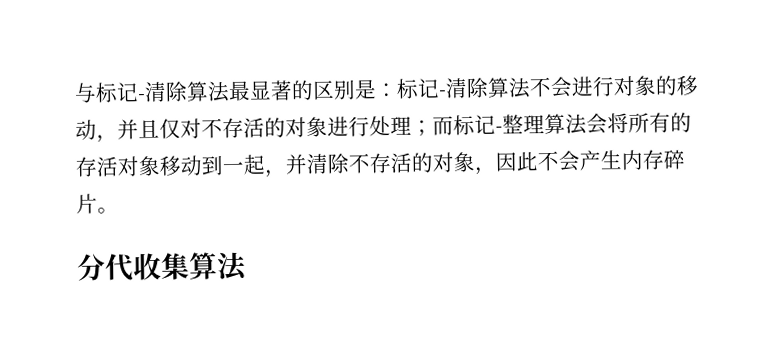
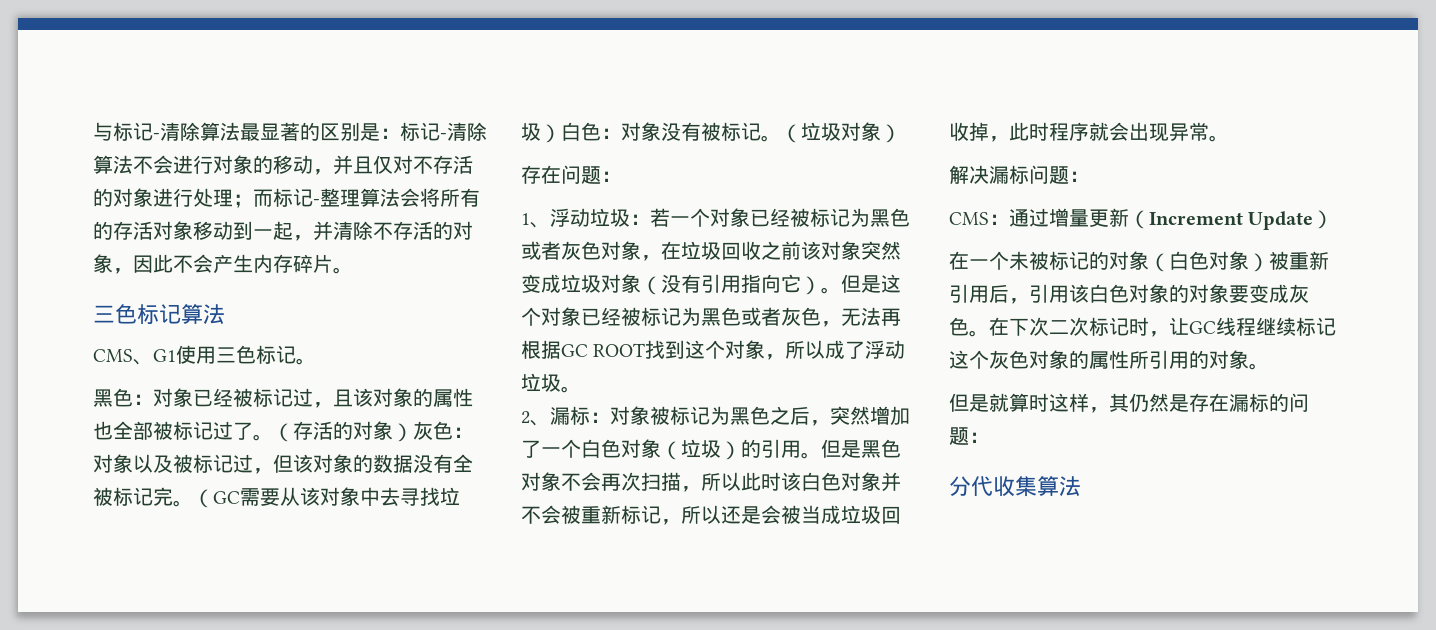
(119, 210) none -> [93,304,225,325] [93,345,316,365] [93,388,473,408] [93,421,473,442] [93,454,473,474] [93,487,460,508] [521,122,901,143] [521,165,621,184] [521,208,910,228] [521,241,901,261] [521,274,901,295] [521,307,901,327] [521,340,906,360] [521,373,581,393] [521,406,910,426] [521,439,901,460] [521,472,901,492] [521,505,901,525] [949,122,1229,142] [949,165,1089,184] [949,208,1334,230] [949,251,1329,272] [949,284,1309,304] [949,317,1336,337] [949,350,1269,370] [949,393,1309,413] [949,427,989,445] // 三色标记算法 // CMS、G1使用三色标记。 // 黑色：对象已经被标记过，且该对象的属性也全部被标记过了。（存活的对象）灰色：对象以及被标记过，但该对象的数据没有全被标记完。（GC需要从该对象中去寻找垃圾）白色：对象没有被标记。（垃圾对象） // 存在问题： // 1、浮动垃圾：若一个对象已经被标记为黑色或者灰色对象，在垃圾回收之前该对象突然变成垃圾对象（没有引用指向它）。但是这个对象已经被标记为黑色或者灰色，无法再根据GC ROOT找到这个对象，所以成了浮动垃圾。 // 2、漏标：对象被标记为黑色之后，突然增加了一个白色对象（垃圾）的引用。但是黑色对象不会再次扫描，所以此时该白色对象并不会被重新标记，所以还是会被当成垃圾回收掉，此时程序就会出现异常。 // 解决漏标问题： // CMS：通过增量更新（Increment Update） // 在一个未被标记的对象（白色对象）被重新引用后，引用该白色对象的对象要变成灰色。在下次二次标记时，让GC线程继续标记这个灰色对象的属性所引用的对象。 // 但是就算时这样，其仍然是存在漏标的问题：

